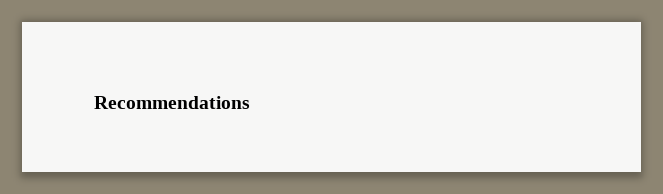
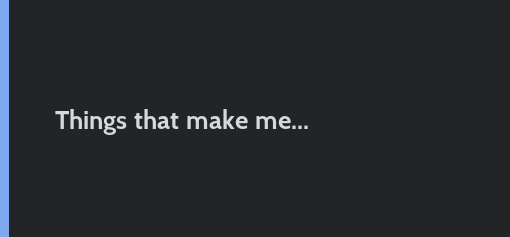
[94,96,250,109] Recommendations -> [55,109,310,135] Things that make me...

